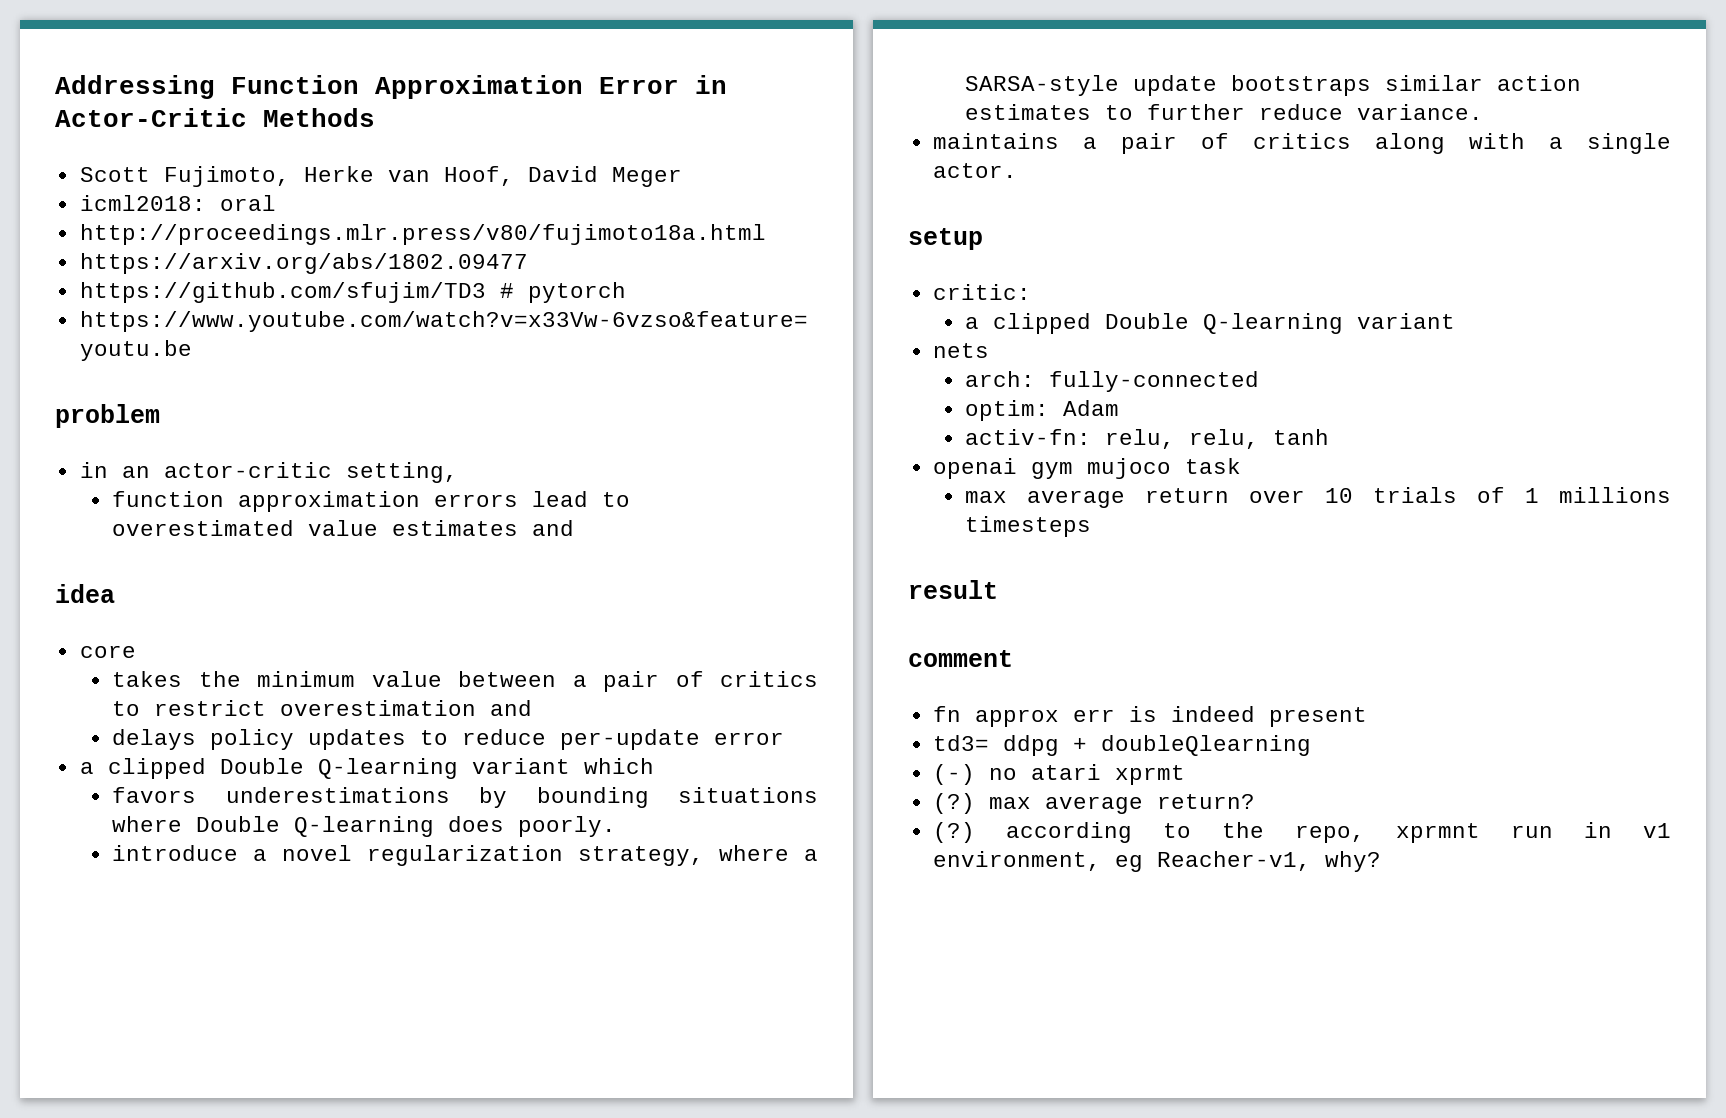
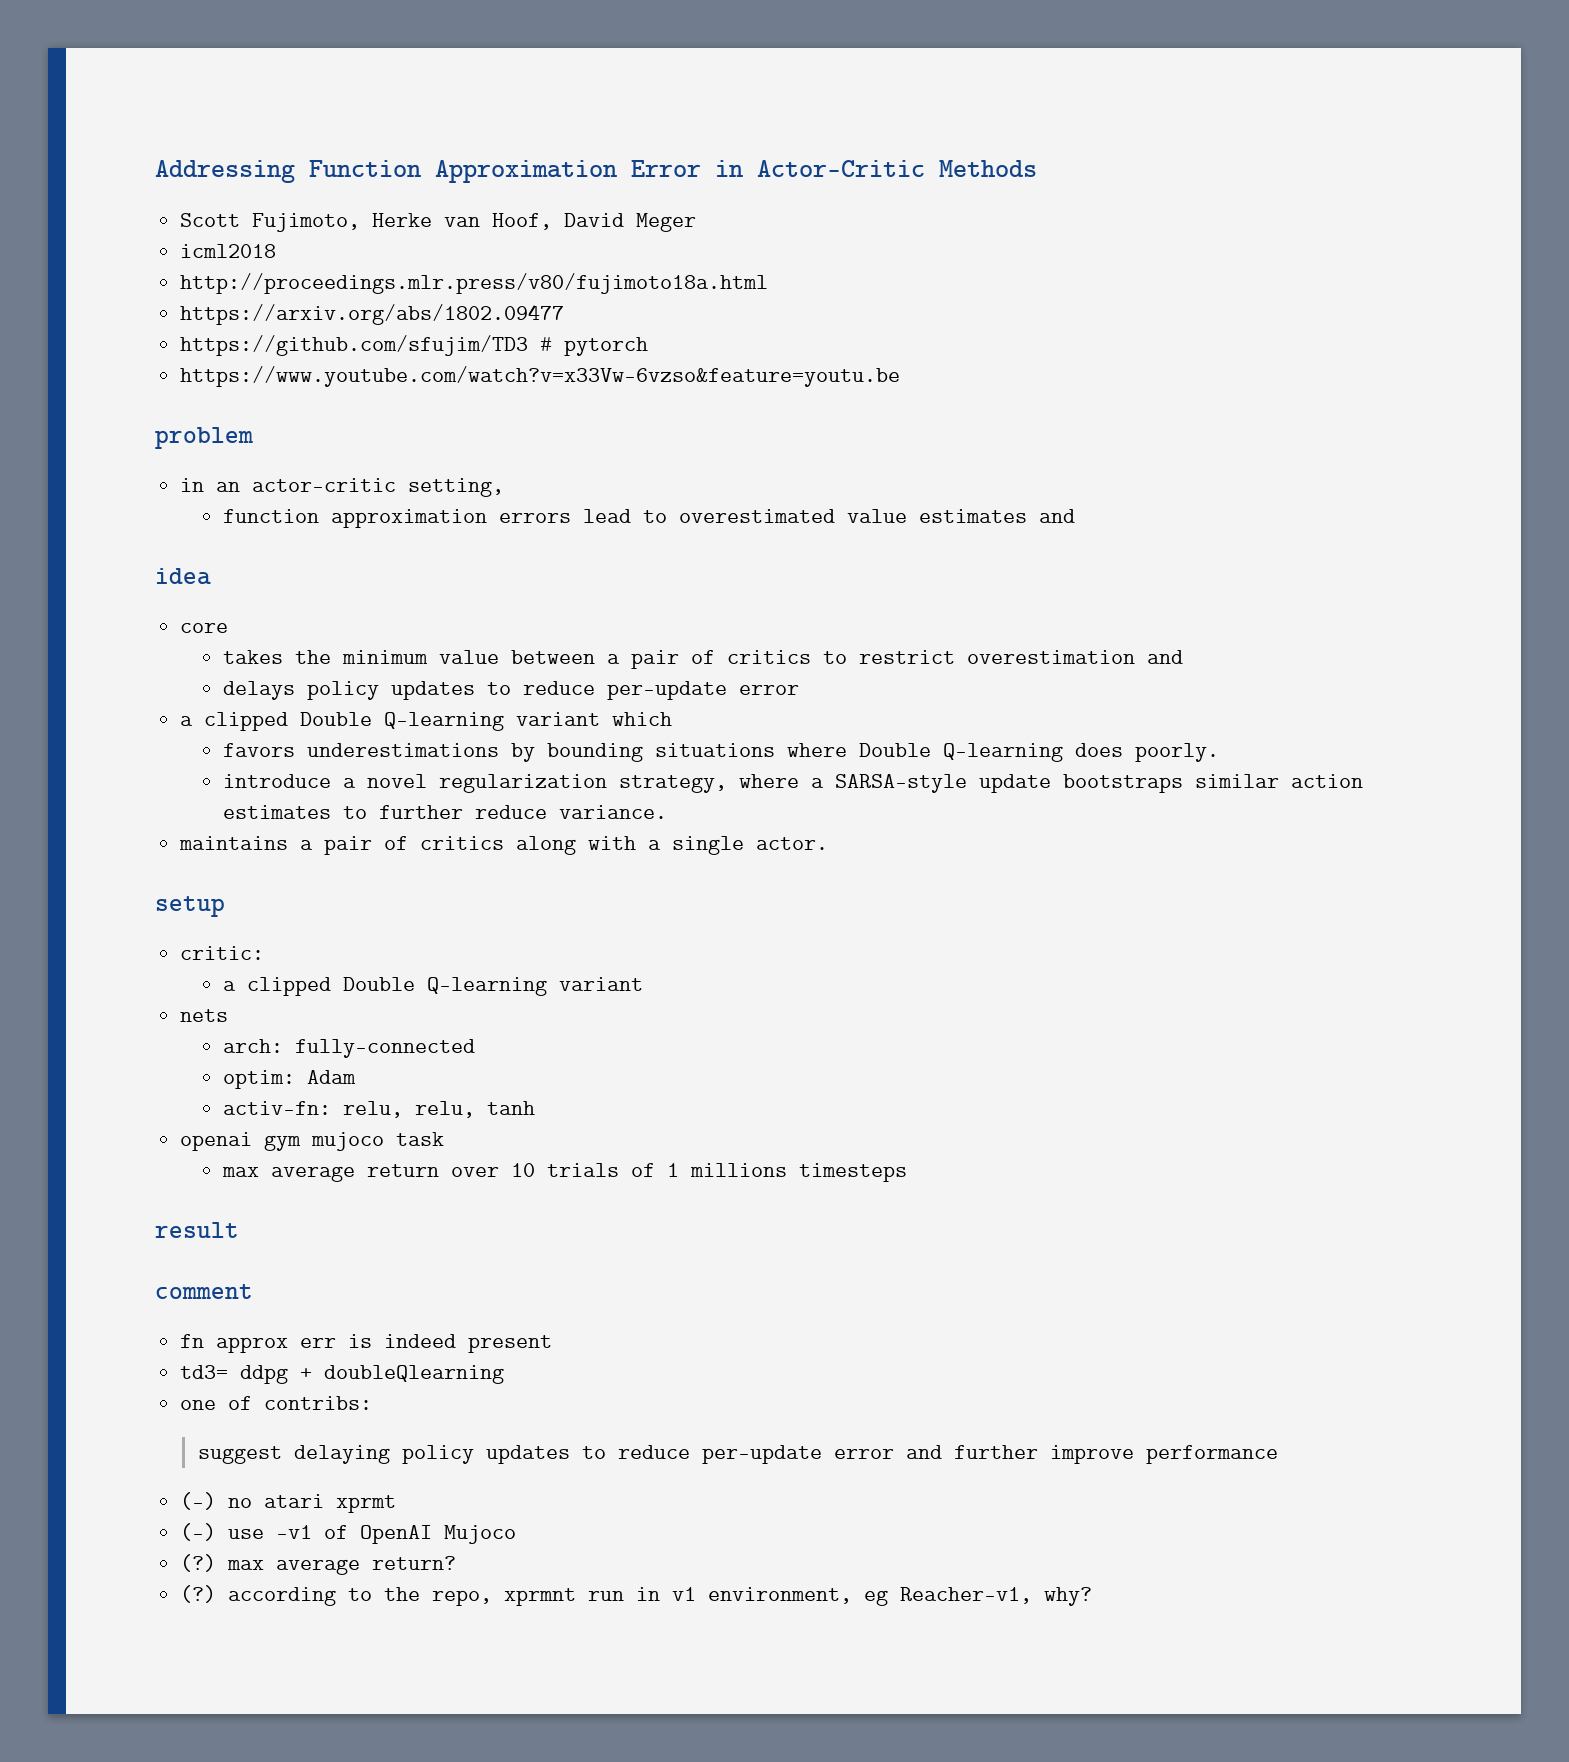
[79,195,276,211] icml2018: oral -> [180,244,277,258] icml2018
[932,764,1185,785] (-) no atari xprmt -> [180,1396,373,1410] [197,1445,1278,1464] [180,1492,397,1513] [180,1523,517,1544] one of contribs: // suggest delaying policy updates to reduce per-update error and further improve performance // (-) no atari xprmt // (-) use -v1 of OpenAI Mujoco

